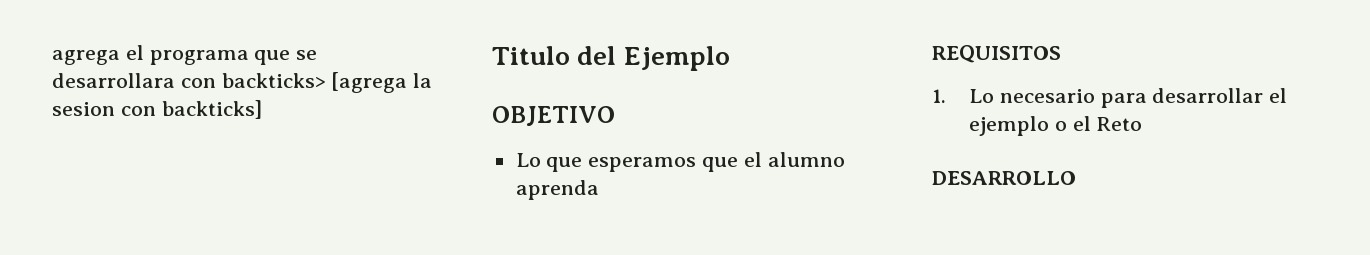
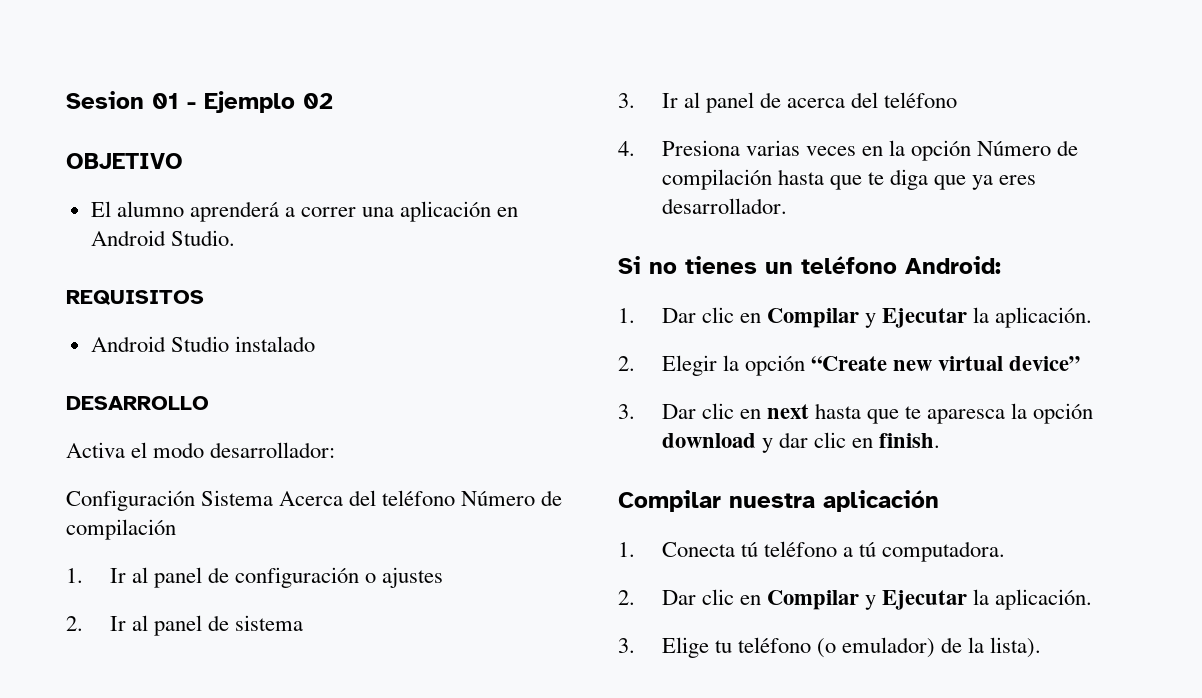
[52,45,318,65] [52,72,433,93] [52,100,262,119] [492,46,617,65] agrega el programa que se desarrollara con backticks> [agrega la sesion con backticks] // Titulo del -> [66,91,196,109] Sesion 01 -
(730, 58) none -> [303,93,333,109] 02
[515,152,845,172] [515,180,599,200] [932,45,1061,63] [932,88,1288,108] [968,116,1143,136] [932,171,1076,185] Lo que esperamos que el alumno aprenda // REQUISITOS // 1. Lo necesario para desarrollar el ejemplo o el Reto // DESARROLLO -> [90,201,519,222] [90,230,235,246] [66,290,204,306] [90,336,315,352] [66,396,209,410] [66,442,336,458] [66,490,563,511] [66,519,176,540] [66,567,444,588] [66,615,303,636] [618,92,958,113] [618,140,1079,161] [661,169,1037,190] [661,198,787,214] [618,256,1001,274] [618,307,1093,328] [618,355,1081,376] [618,403,1094,424] [661,432,941,453] [618,490,939,512] [618,541,1006,562] [618,589,1093,610] [618,637,1042,658] El alumno aprenderá a correr una aplicación en Android Studio. // REQUISITOS // Android Studio instalado // DESARROLLO // Activa el modo desarrollador: // Configuración Sistema Acerca del teléfono Número de compilación // 1. Ir al panel de configuración o ajustes // 2. Ir al panel de sistema // 3. Ir al panel de acerca del teléfono // 4. Presiona varias veces en la opción Número de compilación hasta que te diga que ya eres desarrollador. // Si no tienes un teléfono Android: // 1. Dar clic en Compilar y Ejecutar la aplicación. // 2. Elegir la opción “Create new virtual device” // 3. Dar clic en next hasta que te aparesca la opción download y dar clic en finish. // Compilar nuestra aplicación // 1. Conecta tú teléfono a tú computadora. // 2. Dar clic en Compilar y Ejecutar la aplicación. // 3. Elige tu teléfono (o emulador) de la lista).

